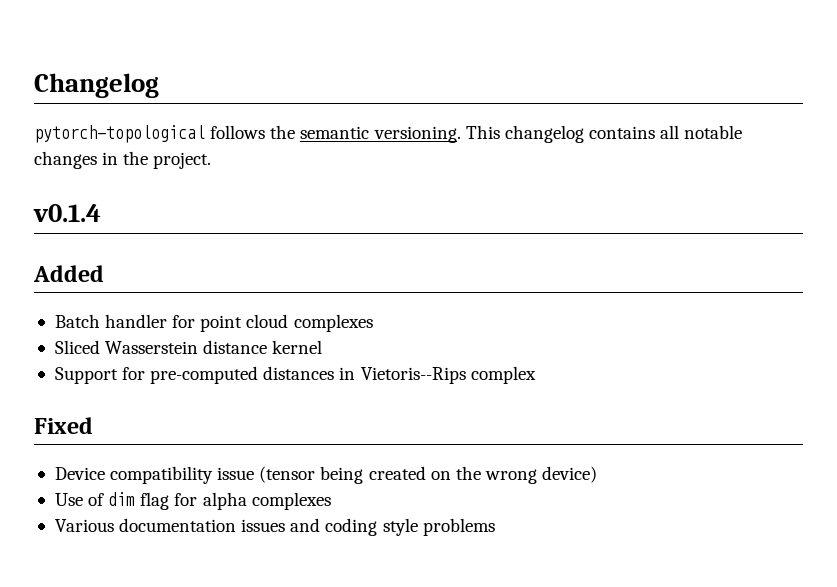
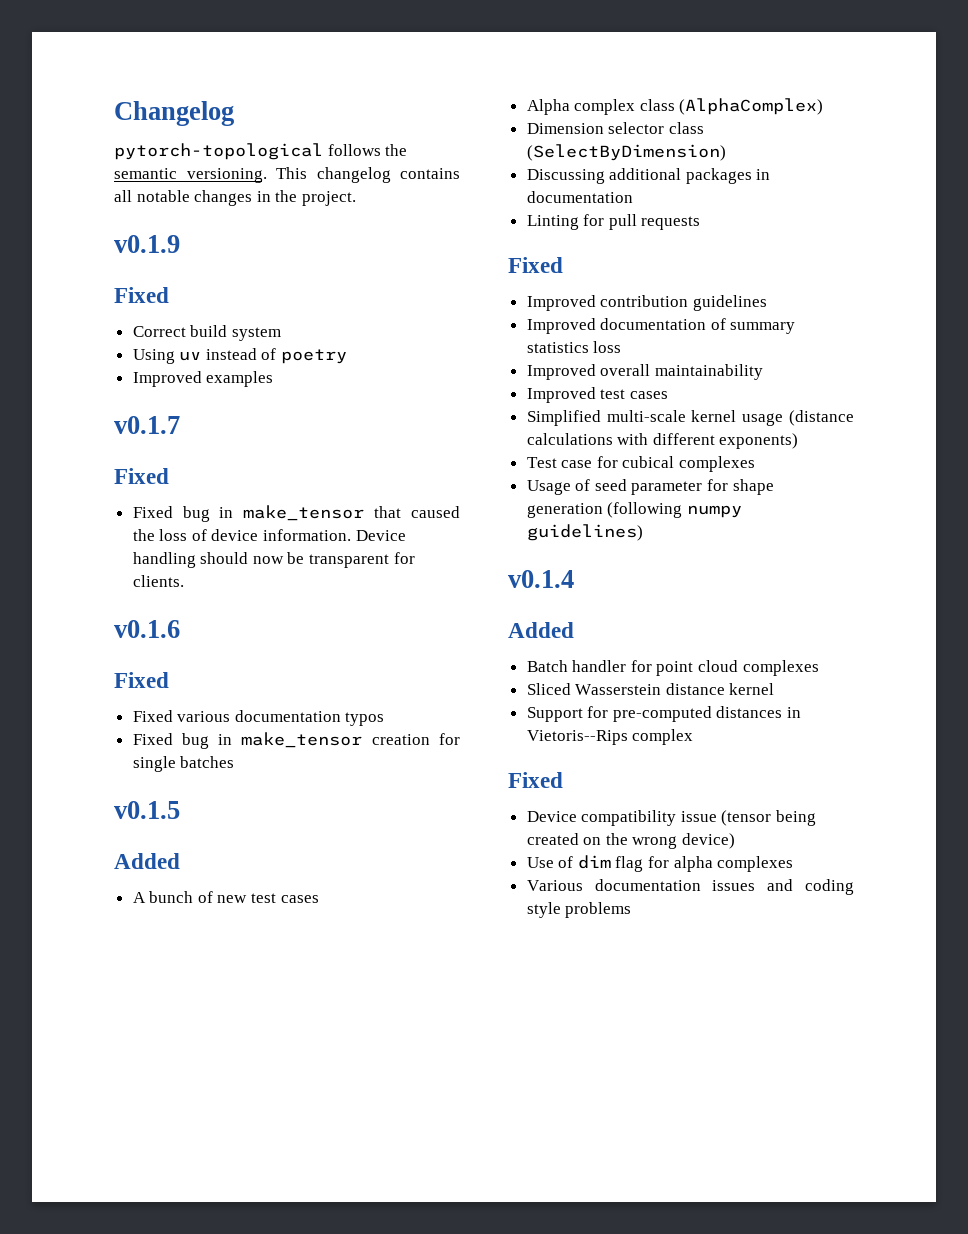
(212, 160) none -> [114,235,180,253] [114,287,169,303] [132,325,281,341] [132,348,348,364] [132,371,274,387] [114,416,180,434] [114,468,169,484] [132,505,460,522] [132,529,406,541] [132,552,415,568] [132,575,184,587] [114,620,180,638] [114,672,169,688] [132,710,385,726] [132,732,460,749] [132,756,235,772] [114,801,180,819] [114,853,180,869] [132,891,319,903] [526,98,824,115] [526,122,704,134] [526,144,726,161] [526,168,771,184] [526,191,633,203] [526,214,701,230] [508,257,563,273] [526,295,767,311] [526,318,796,334] [526,341,622,353] [526,364,763,380] [526,387,668,403] [526,410,854,426] [526,433,799,449] [526,456,756,472] [526,479,774,495] [526,502,742,518] [526,524,643,541] // v0.1.9 // Fixed // Correct build system // Using uv instead of poetry // Improved examples // v0.1.7 // Fixed // Fixed bug in make_tensor that caused the loss of device information. Device handling should now be transparent for clients. // v0.1.6 // Fixed // Fixed various documentation typos // Fixed bug in make_tensor creation for single batches // v0.1.5 // Added // A bunch of new test cases // Alpha complex class (AlphaComplex) // Dimension selector class (SelectByDimension) // Discussing additional packages in documentation // Linting for pull requests // Fixed // Improved contribution guidelines // Improved documentation of summary statistics loss // Improved overall maintainability // Improved test cases // Simplified multi-scale kernel usage (distance calculations with different exponents) // Test case for cubical complexes // Usage of seed parameter for shape generation (following numpy guidelines)

